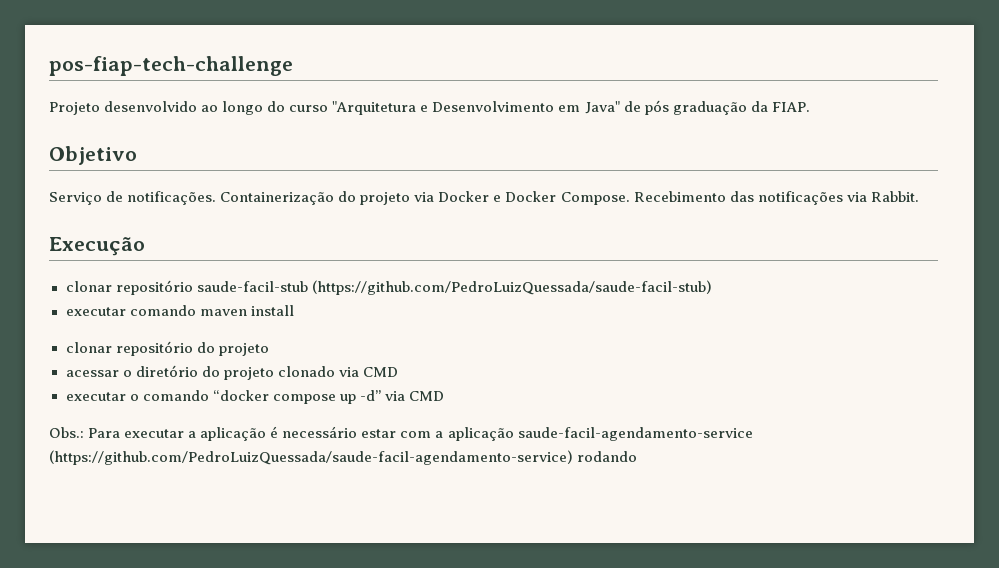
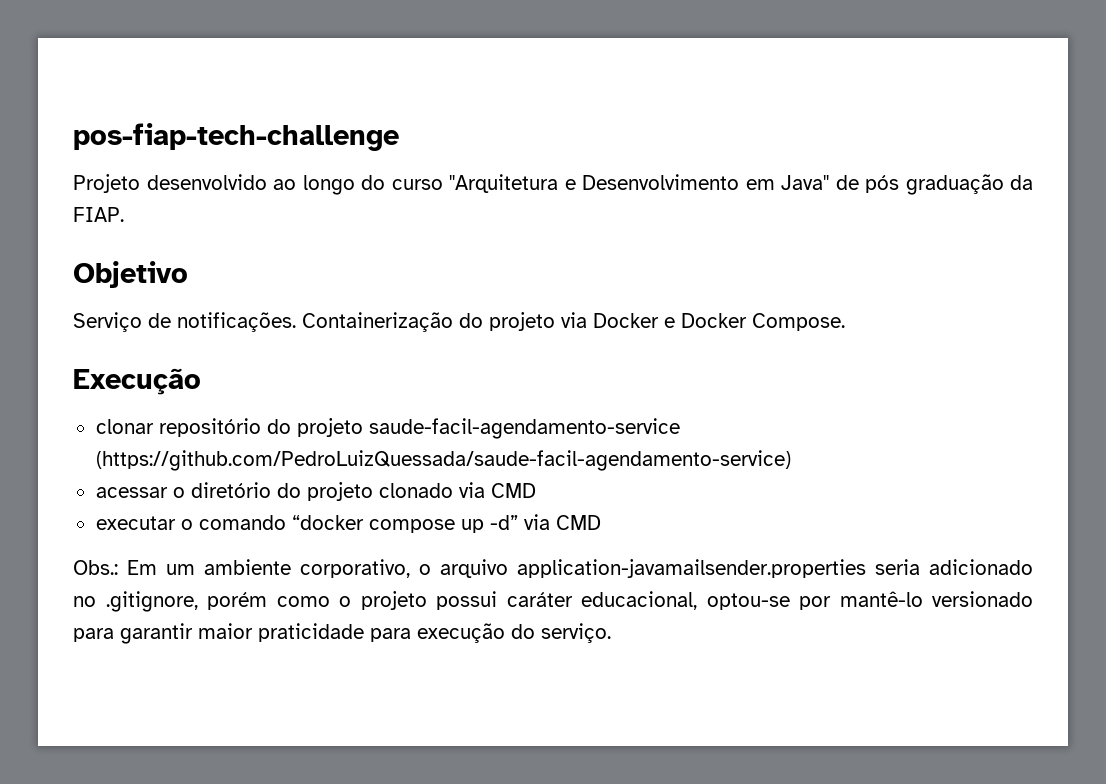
[633,191,919,205] [49,237,145,256] [65,280,712,295] [65,305,294,316] Recebimento das notificações via Rabbit. // Execução // clonar repositório saude-facil-stub (https://github.com/PedroLuizQuessada/saude-facil-stub) // executar comando maven install -> [73,368,201,395] // Execução
(269, 349) none -> [368,418,680,439] [95,450,791,471] saude-facil-agendamento-service (https://github.com/PedroLuizQuessada/saude-facil-agendamento-service)
[88,426,753,441] [49,450,638,465] Para executar a aplicação é necessário estar com a aplicação saude-facil-agendamento-service (https://github.com/PedroLuizQuessada/saude-facil-agendamento-service) rodando -> [127,559,1033,578] [73,591,1033,612] [73,623,611,644] Em um ambiente corporativo, o arquivo application-javamailsender.properties seria adicionado no .gitignore, porém como o projeto possui caráter educacional, optou-se por mantê-lo versionado para garantir maior praticidade para execução do serviço.

